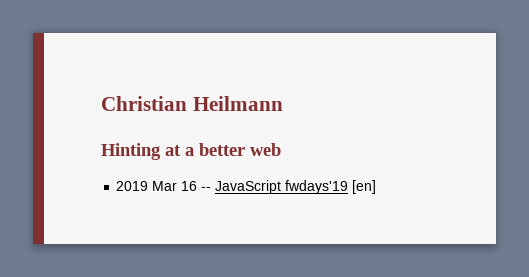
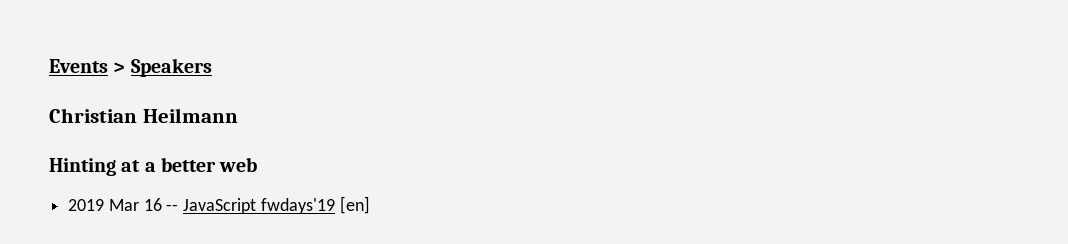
(101, 103) none -> [49,58,212,77] Events > Speakers //

